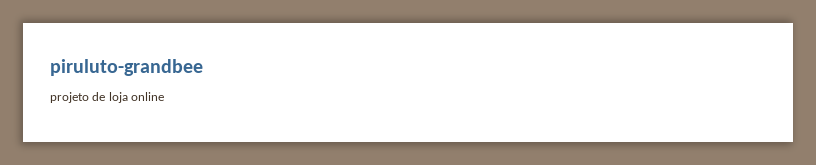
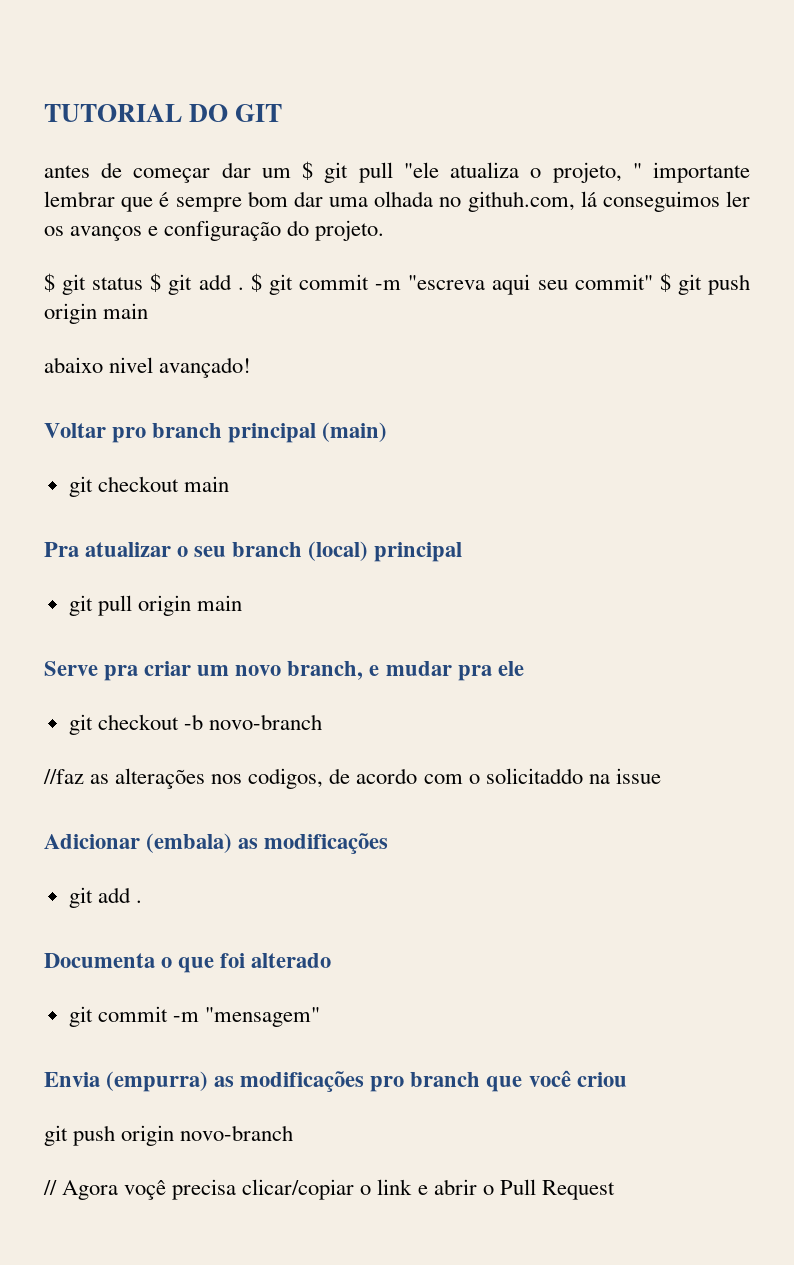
[50,59,203,76] [50,92,165,103] piruluto-grandbee // projeto de loja online -> [44,104,283,122] [44,161,750,183] [44,191,750,212] [44,220,385,241] [44,273,751,295] [44,303,149,324] [44,357,252,378] [44,422,388,443] [68,476,229,497] [44,541,463,562] [68,595,242,616] [44,661,524,681] [68,714,322,735] [43,768,661,789] [44,833,389,854] [68,887,142,908] [44,953,332,973] [68,1006,320,1027] [44,1070,627,1092] [44,1125,294,1146] [43,1179,615,1200] TUTORIAL DO GIT // antes de começar dar um $ git pull "ele atualiza o projeto, " importante lembrar que é sempre bom dar uma olhada no githuh.com, lá conseguimos ler os avanços e configuração do projeto. // $ git status $ git add . $ git commit -m "escreva aqui seu commit" $ git push origin main // abaixo nivel avançado! // Voltar pro branch principal (main) // git checkout main // Pra atualizar o seu branch (local) principal // git pull origin main // Serve pra criar um novo branch, e mudar pra ele // git checkout -b novo-branch // //faz as alterações nos codigos, de acordo com o solicitaddo na issue // Adicionar (embala) as modificações // git add . // Documenta o que foi alterado // git commit -m "mensagem" // Envia (empurra) as modificações pro branch que você criou // git push origin novo-branch // // Agora voçê precisa clicar/copiar o link e abrir o Pull Request

